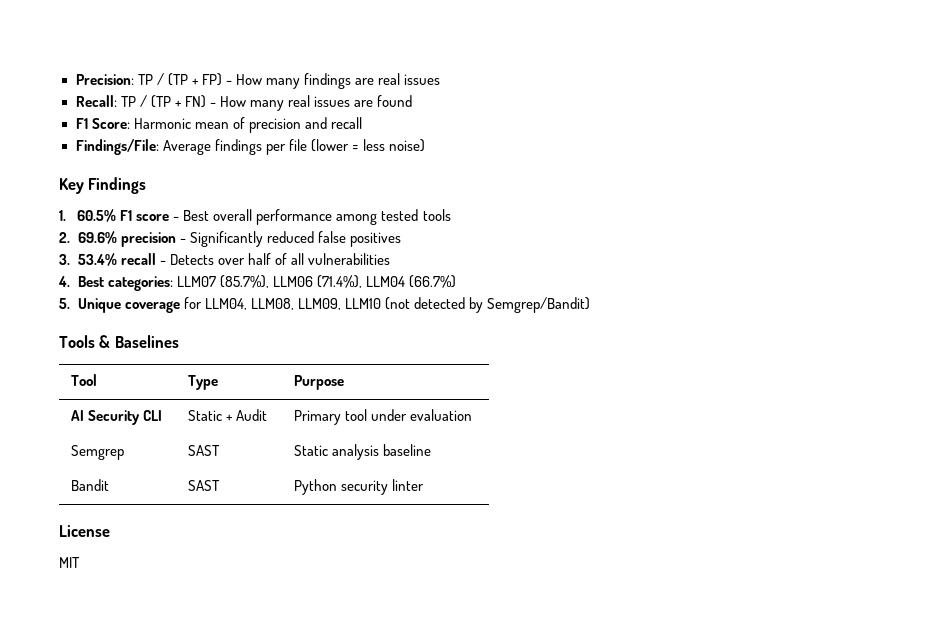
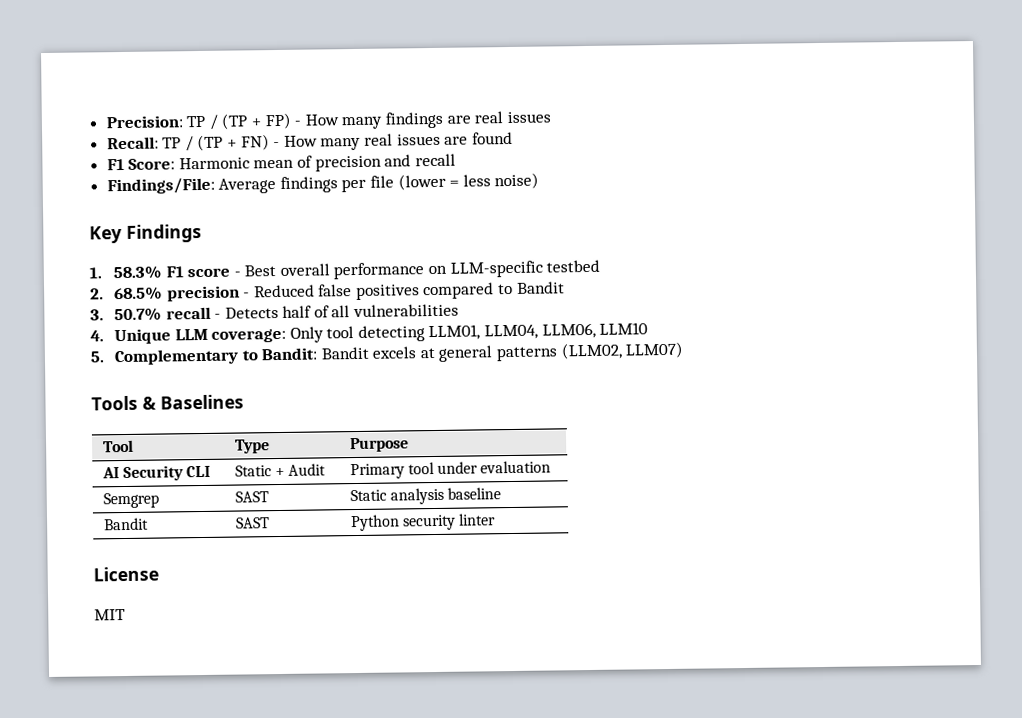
[77,209,117,222] 60.5% -> [112,265,162,280] 58.3%
[336,209,451,225] among tested tools -> [428,259,601,278] on LLM-specific testbed
[77,231,117,244] 69.6% -> [113,286,163,301] 68.5%
[189,231,314,247] Significantly reduced -> [253,284,315,298] Reduced
(401, 239) none -> [423,281,565,300] compared to Bandit
[77,253,117,266] 53.4% -> [113,307,162,322] 50.7%
[217,258,245,265] over -> (279, 313) none
[77,275,456,291] [59,297,590,313] Best categories: LLM07 (85.7%), LLM06 (71.4%), LLM04 (66.7%) // 5. Unique coverage for LLM04, LLM08, LLM09, LLM10 (not detected by Semgrep/Bandit) -> [113,322,649,345] [90,341,684,366] Unique LLM coverage: Only tool detecting LLM01, LLM04, LLM06, LLM10 // 5. Complementary to Bandit: Bandit excels at general patterns (LLM02, LLM07)

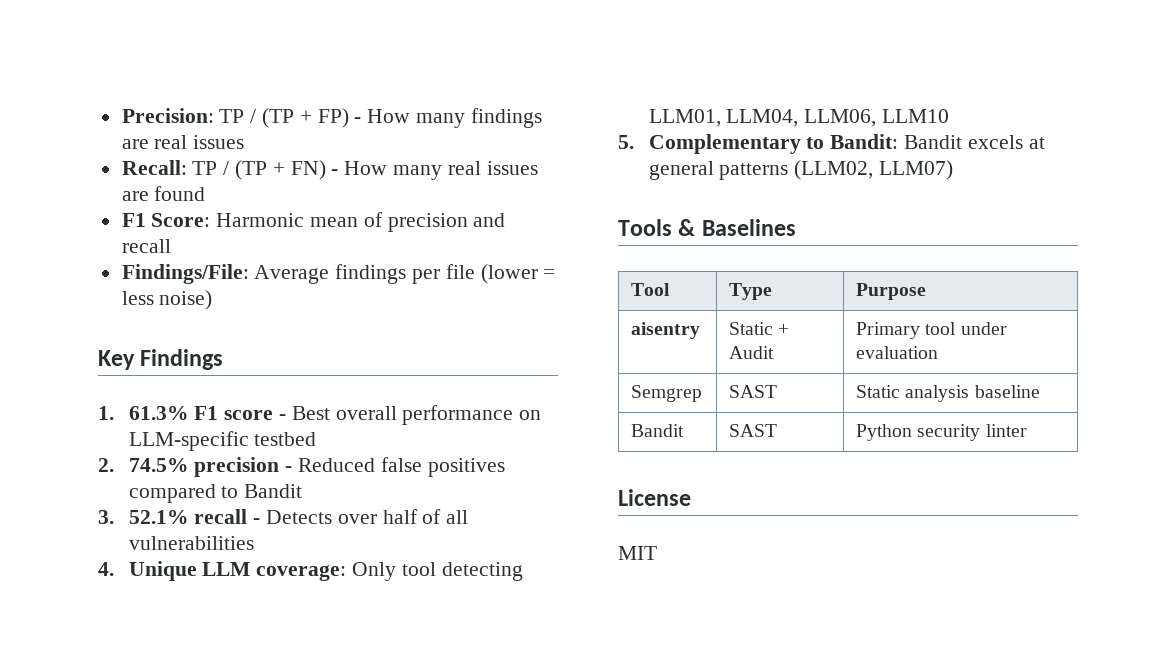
[112,265,162,280] 58.3% -> [128,406,189,420] 61.3%
[113,286,163,301] 68.5% -> [128,458,189,472] 74.5%
[113,307,162,322] 50.7% -> [128,510,189,524] 52.1%
(279, 313) none -> [337,514,377,524] over
[101,465,212,482] AI Security CLI -> [631,322,701,339] aisentry

